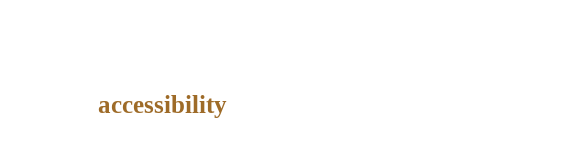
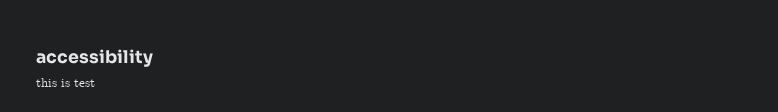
(227, 106) none -> [36,78,95,87] // this is test

